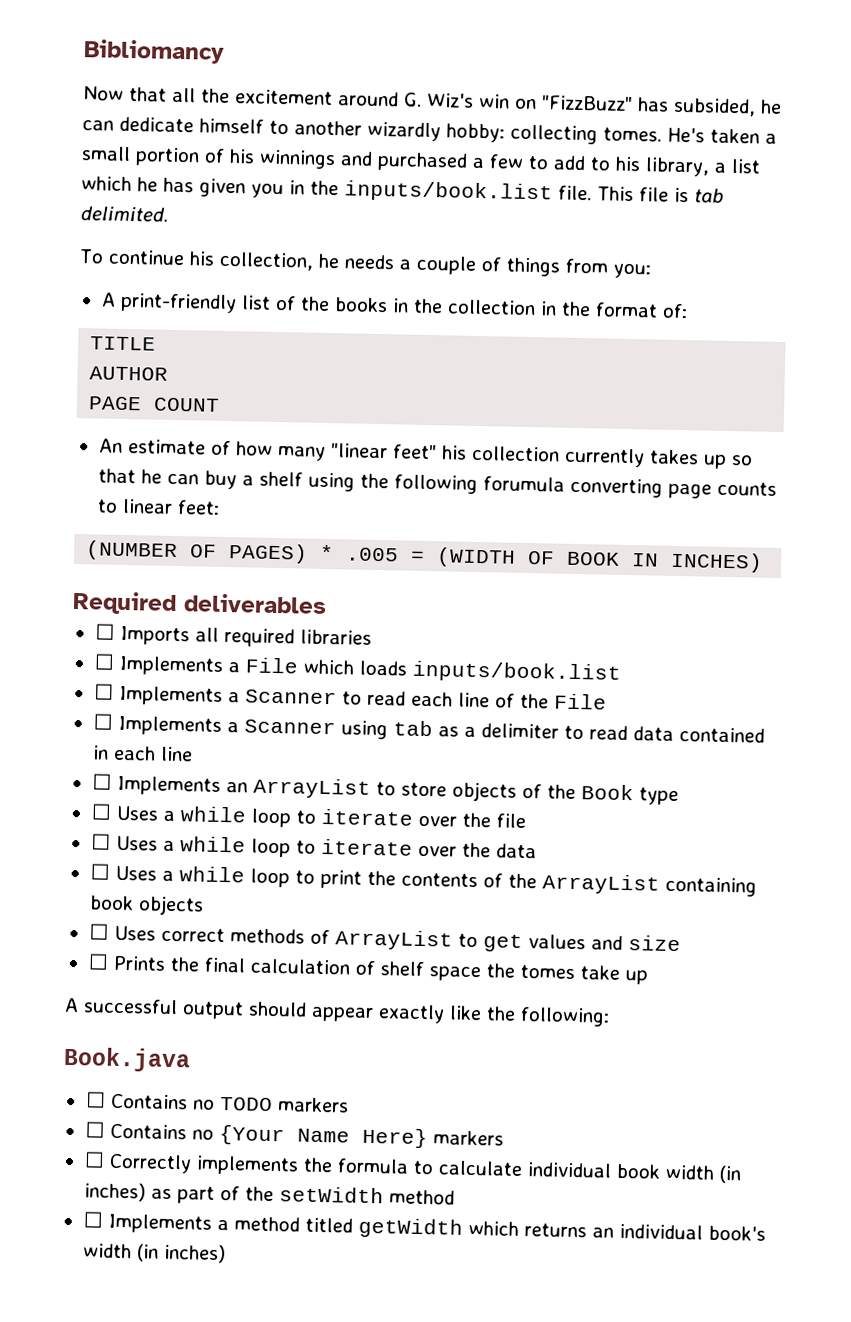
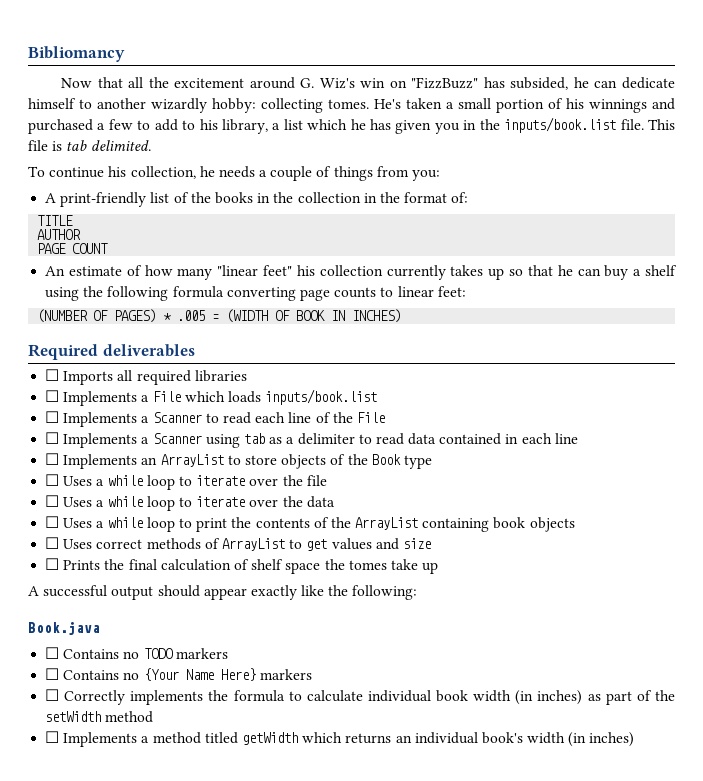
[482,476,565,492] forumula -> [172,286,224,298] formula

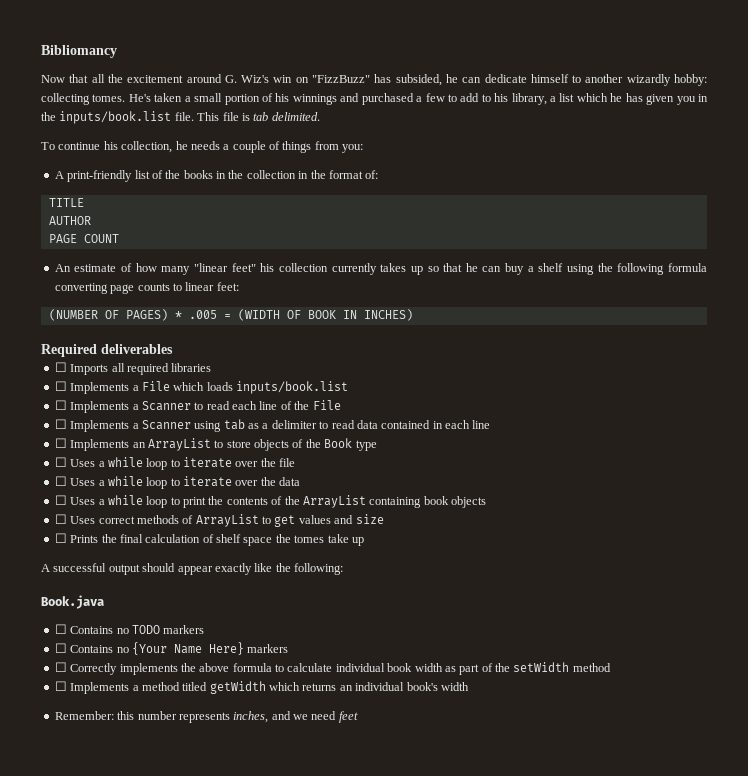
(229, 695) none -> [199,663,230,672] above
[515,690,583,705] (in inches) -> (443, 667) none
[568,732,635,747] (in inches) -> [54,711,358,723] // Remember: this number represents inches, and we need feet

